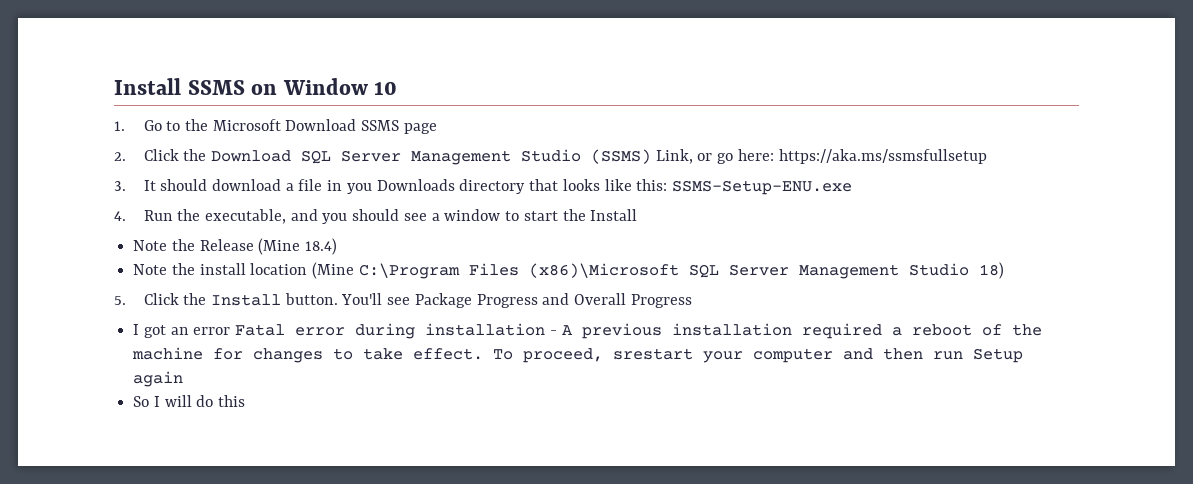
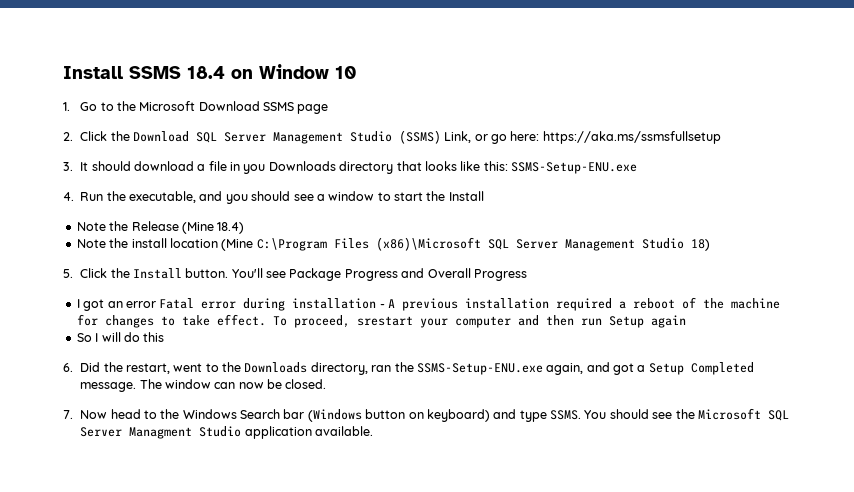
(245, 87) none -> [187,66,225,79] 18.4
(246, 401) none -> [63,362,754,375] [80,379,327,392] [63,408,789,422] [80,426,373,439] // 6. Did the restart, went to the Downloads directory, ran the SSMS-Setup-ENU.exe again, and got a Setup Completed message. The window can now be closed. // 7. Now head to the Windows Search bar (Windows button on keyboard) and type SSMS. You should see the Microsoft SQL Server Managment Studio application available.

